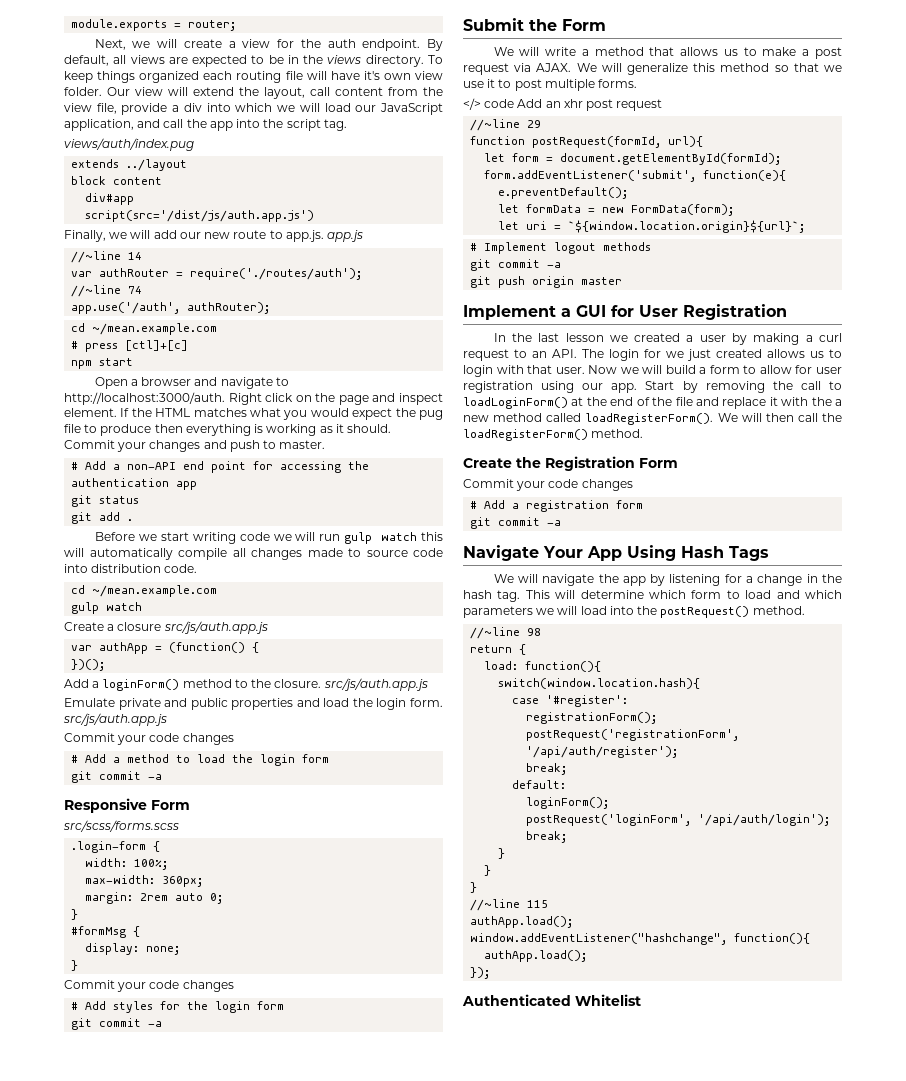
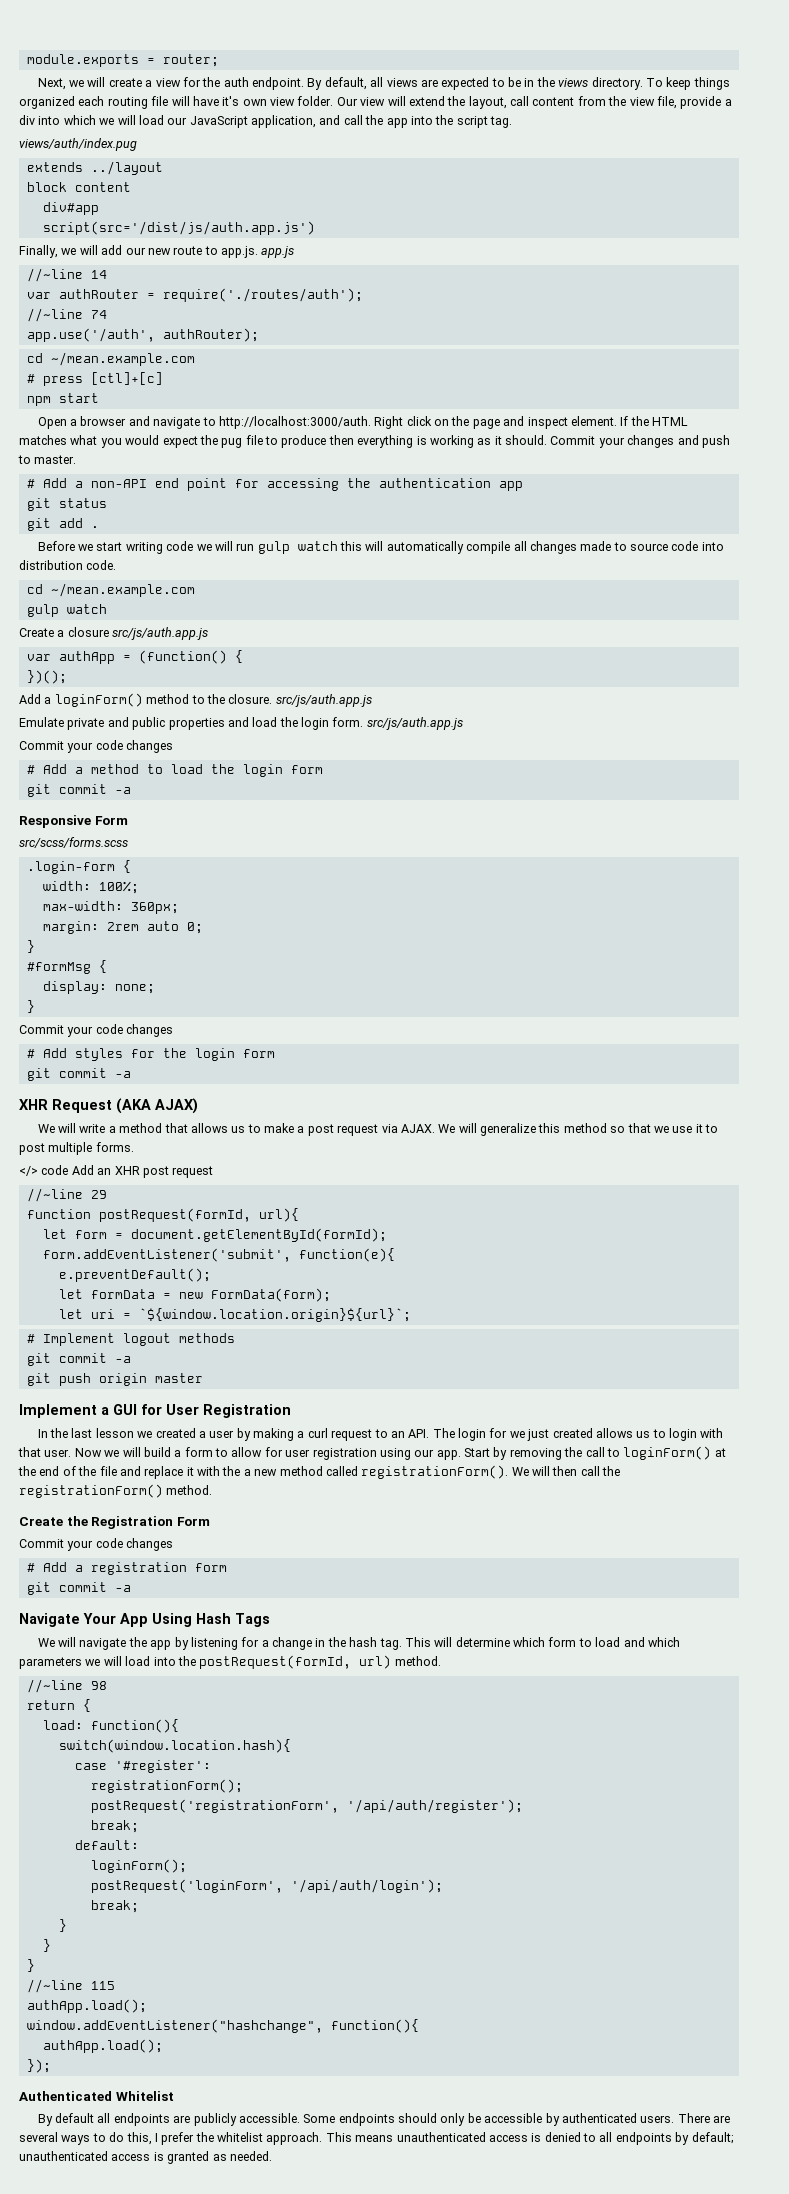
[463,18,606,31] Submit the Form -> [19,1098,198,1114] XHR Request (AKA AJAX)
[563,99,583,108] xhr -> [114,1166,140,1175] XHR
[463,397,568,409] loadLoginForm() -> [623,1446,712,1460] loginForm()
[585,413,714,425] loadRegisterForm(). -> [361,1465,509,1479] registrationForm().
[463,429,588,441] loadRegisterForm() -> [19,1484,163,1498] registrationForm()
[660,606,750,618] postRequest() -> [199,1655,392,1669] postRequest(formId, url)
(641, 1000) none -> [37,2113,731,2126] [19,2132,734,2145] [19,2151,272,2164] // By default all endpoints are publicly accessible. Some endpoints should only be accessible by authenticated users. There are several ways to do this, I prefer the whitelist approach. This means unauthenticated access is denied to all endpoints by default; unauthenticated access is granted as needed.

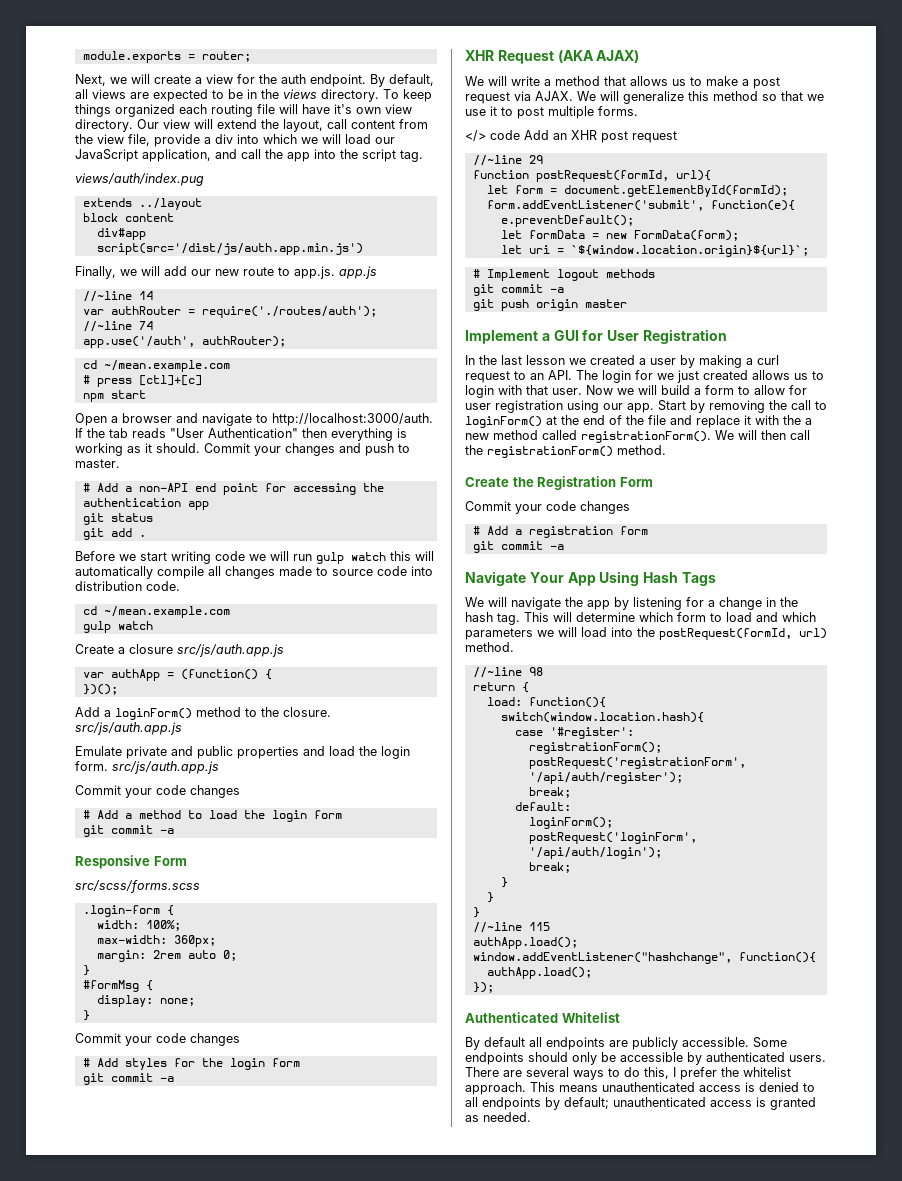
[297,96,334,106] folder. -> [75,119,133,132] directory.
[42,221,315,235] script(src='/dist/js/auth.app.js') -> [96,243,363,255] script(src='/dist/js/auth.app.min.js')
[374,416,689,429] [19,435,327,448] Right click on the page and inspect element. If the HTML matches what you would expect the pug file to produce -> [75,428,298,438] If the tab reads "User Authentication"

